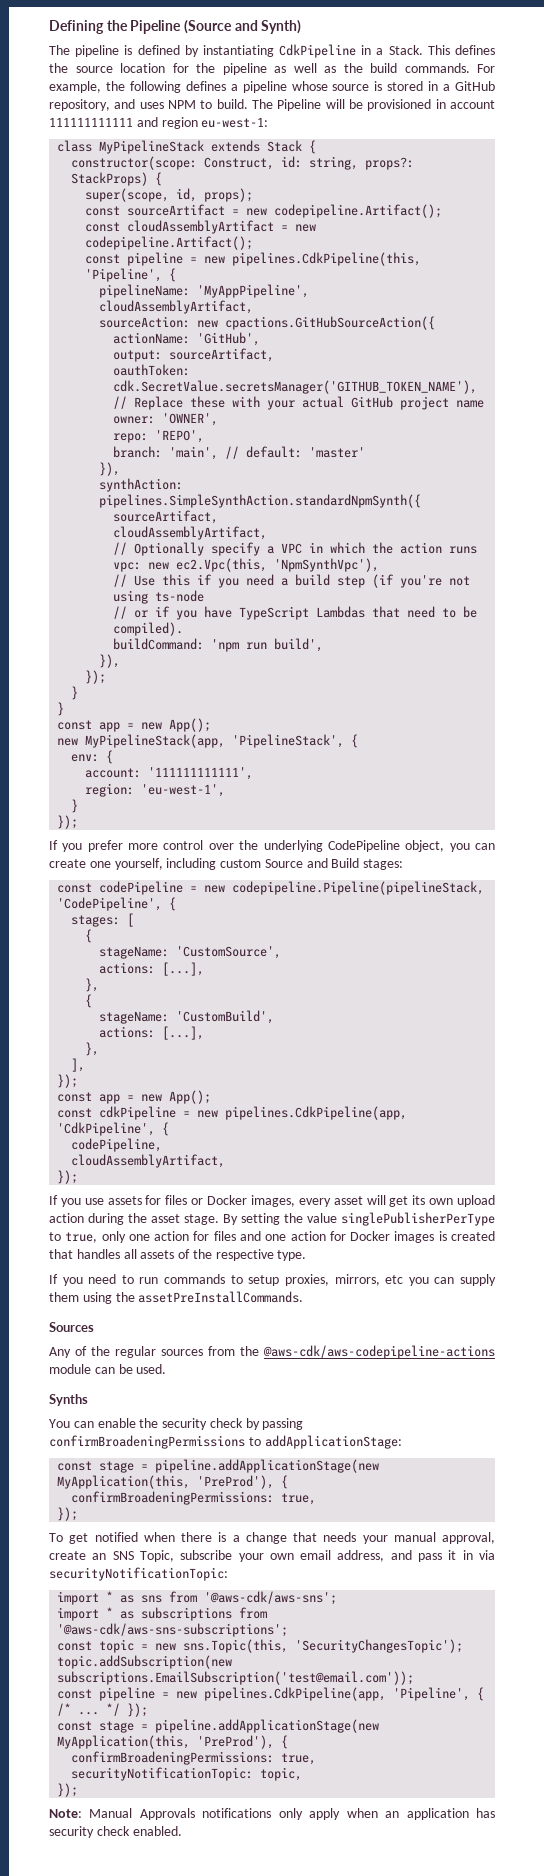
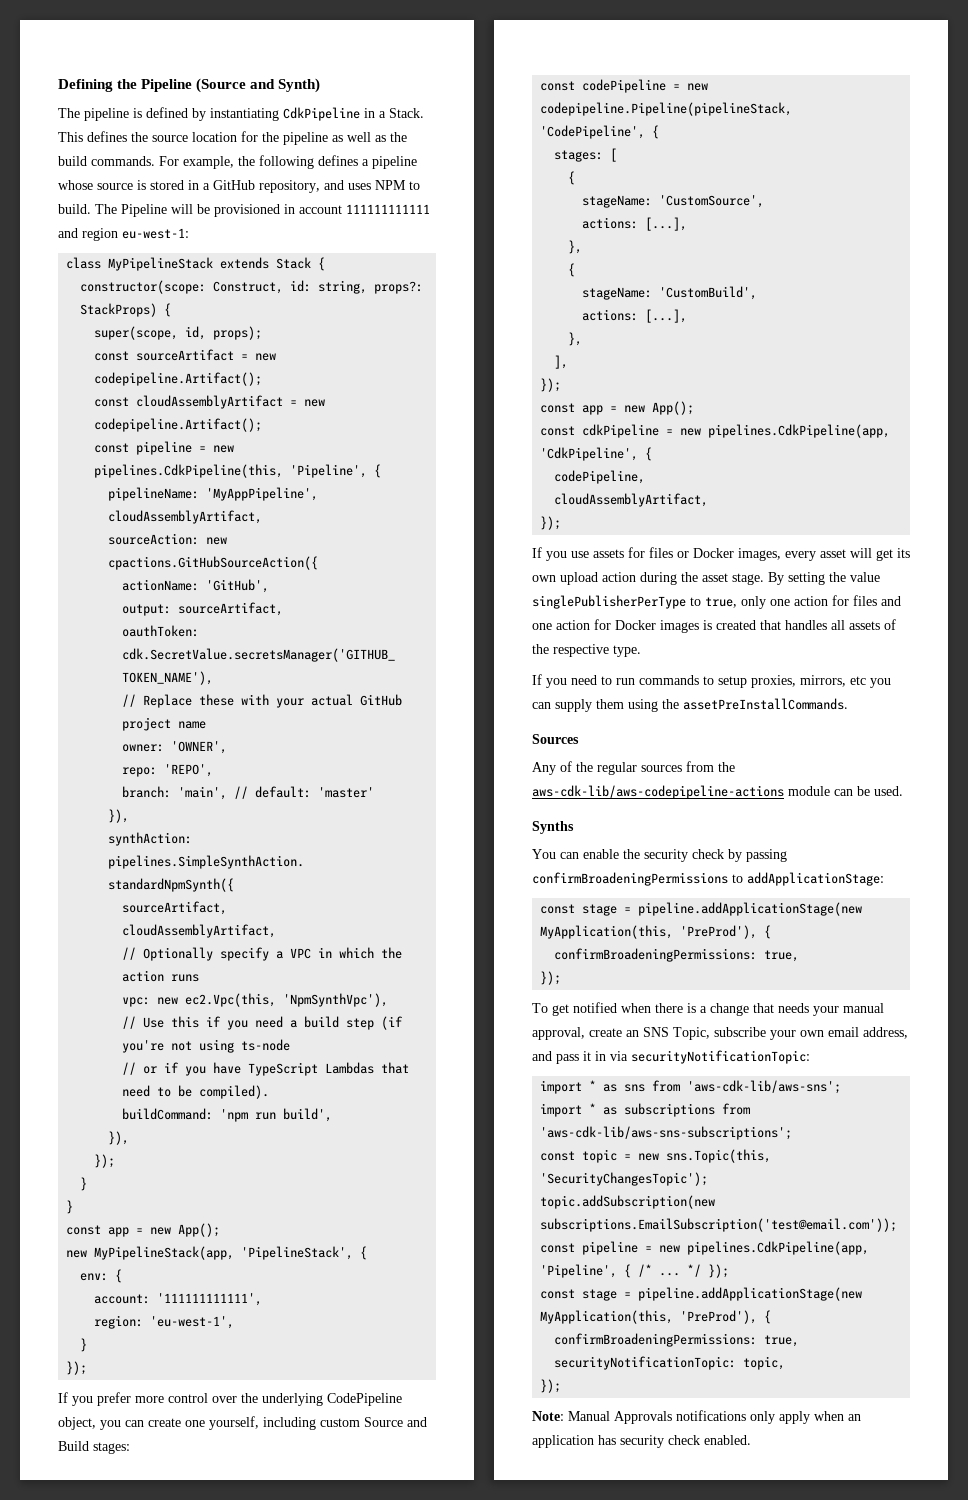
[263,1345,495,1359] @aws-cdk/aws-codepipeline-actions -> [532,785,784,799] aws-cdk-lib/aws-codepipeline-actions
[204,1591,338,1605] '@aws-cdk/aws-sns'; -> [687,1080,842,1094] 'aws-cdk-lib/aws-sns';
[57,1623,289,1637] '@aws-cdk/aws-sns-subscriptions'; -> [540,1126,793,1140] 'aws-cdk-lib/aws-sns-subscriptions';

